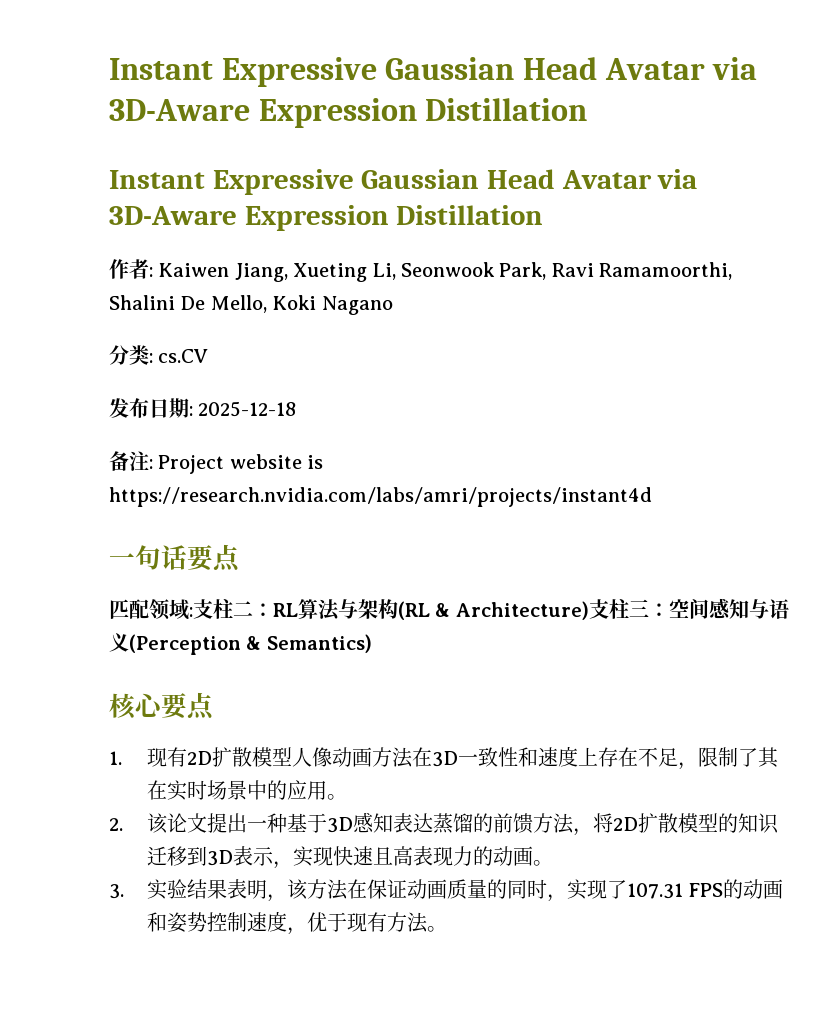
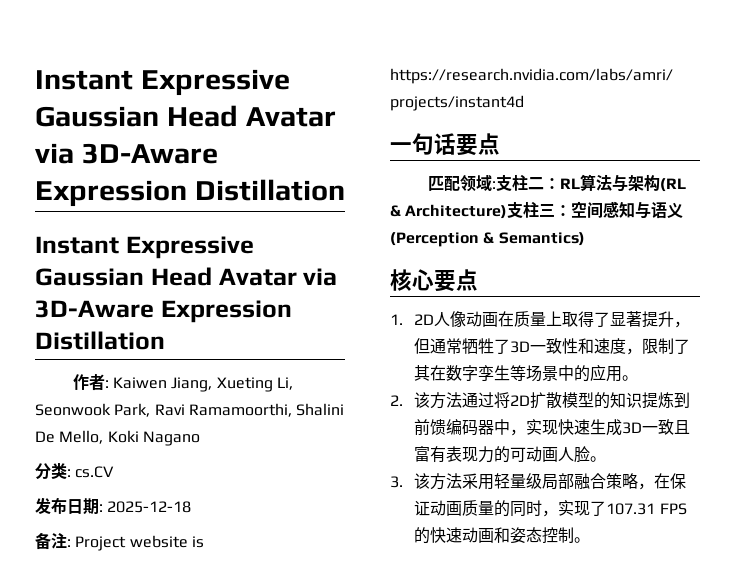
[146,747,432,768] 现有2D扩散模型人像动画方法在 -> [414,311,691,328] [414,338,511,354] 2D人像动画在质量上取得了显著提升，但通常牺牲了
[577,747,678,767] 上存在不足 -> (627, 346) none
[166,780,207,801] 实时 -> [446,365,527,381] 数字孪生等
[166,812,593,836] 论文提出一种基于3D感知表达蒸馏的前馈方法， -> [430,392,495,409] 方法通过
[146,846,553,869] [109,879,348,902] 迁移到3D表示，实现快速且高表现力的动画。 // 3.实验结果表明，该方法 -> [642,392,691,409] [414,419,691,436] [414,446,607,463] [390,473,655,490] 提炼到前馈编码器中，实现快速生成3D一致且富有表现力的可动画人脸。 // 3.该方法采用轻量级局部融合策略，
(744, 889) none -> [430,527,463,543] 快速
[186,911,428,935] 势控制速度，优于现有方法 -> [526,527,575,544] 态控制

